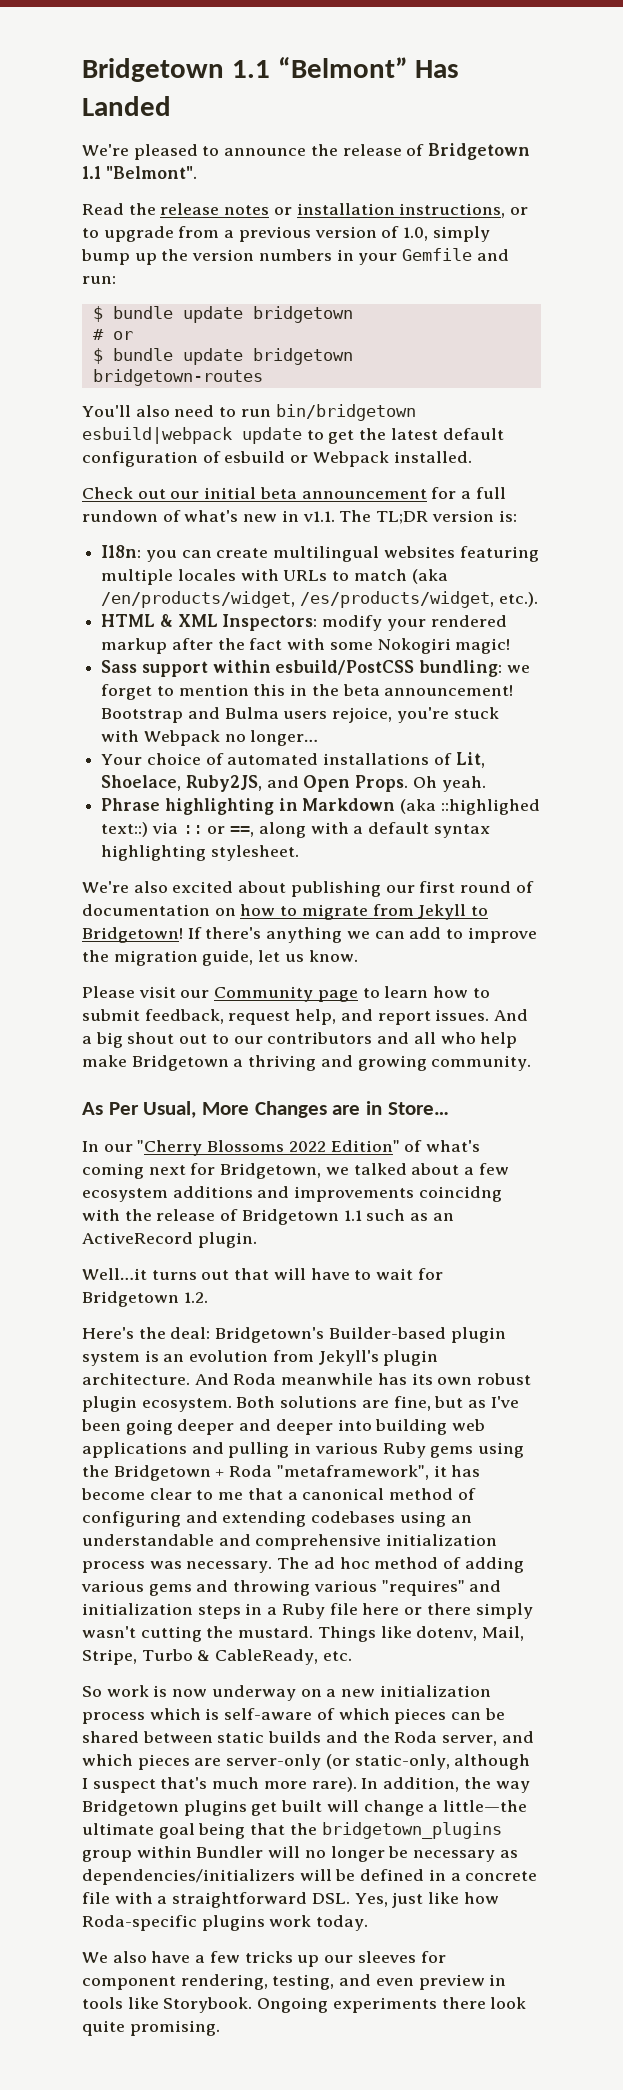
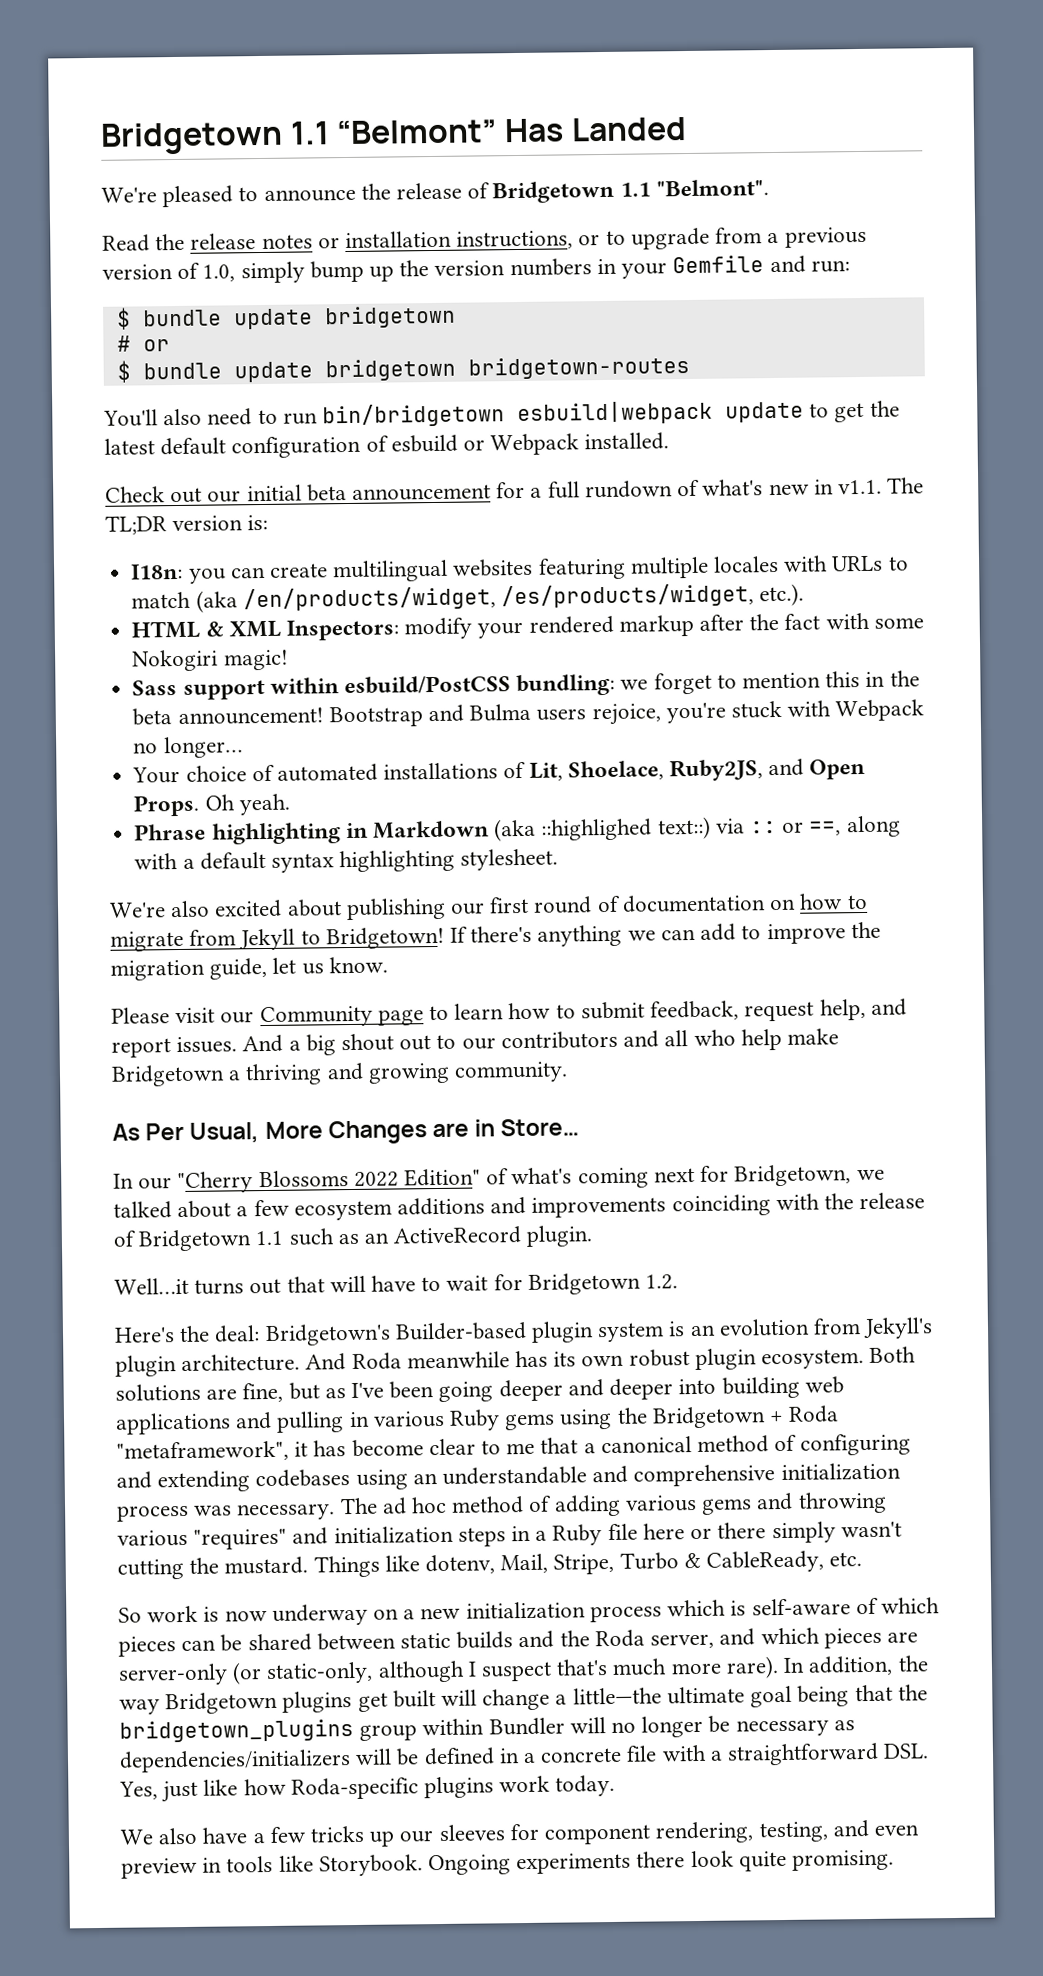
[418,1186,502,1202] coincidng -> [671,1194,771,1217] coinciding

